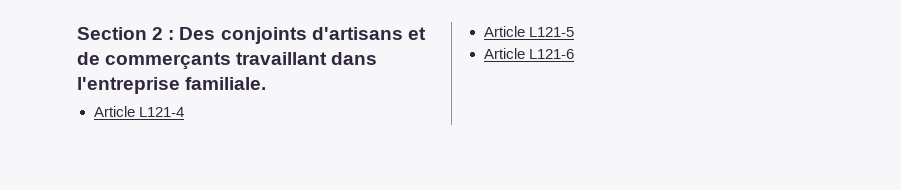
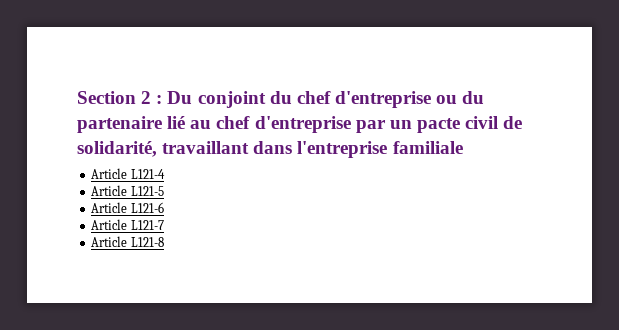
[179,27,426,44] [77,52,232,70] Des conjoints d'artisans et de commerçants -> [167,91,485,108] [77,116,523,133] [77,141,157,157] Du conjoint du chef d'entreprise ou du partenaire lié au chef d'entreprise par un pacte civil de solidarité,
[185,77,267,90] familiale. -> [392,141,463,154] familiale
(574, 54) none -> [91,219,164,230] [91,236,164,247] // Article L121-7 // Article L121-8

